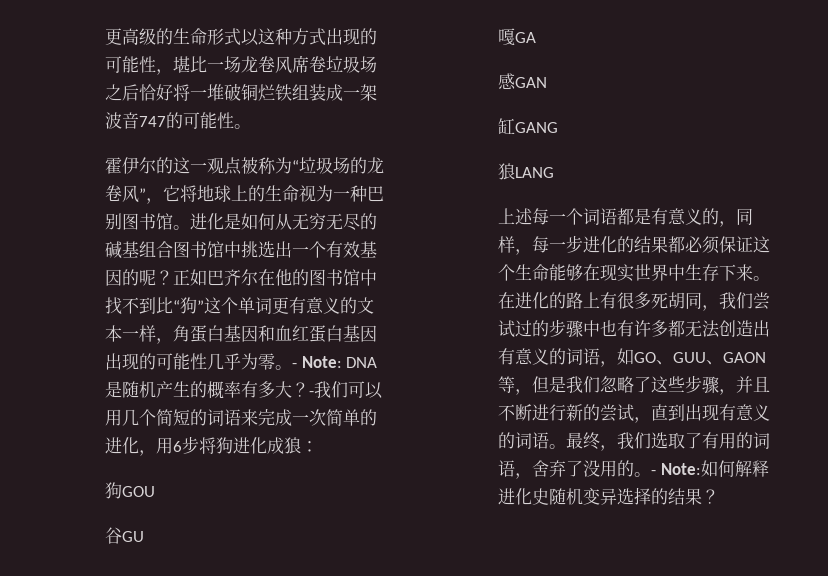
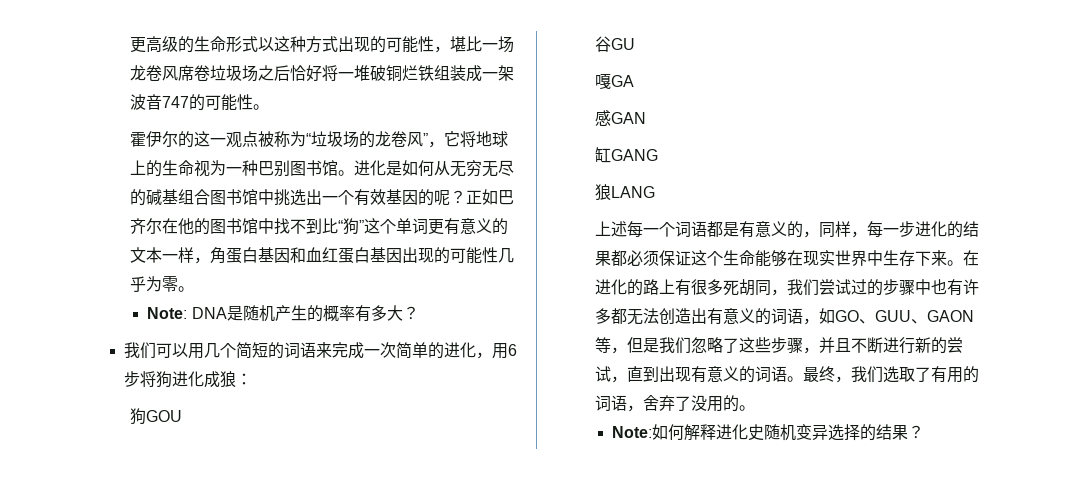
[292,363,298,368] - -> (194, 289) //
[309,391,315,396] - -> (419, 313) //
[651,470,657,475] - -> (755, 408) //

